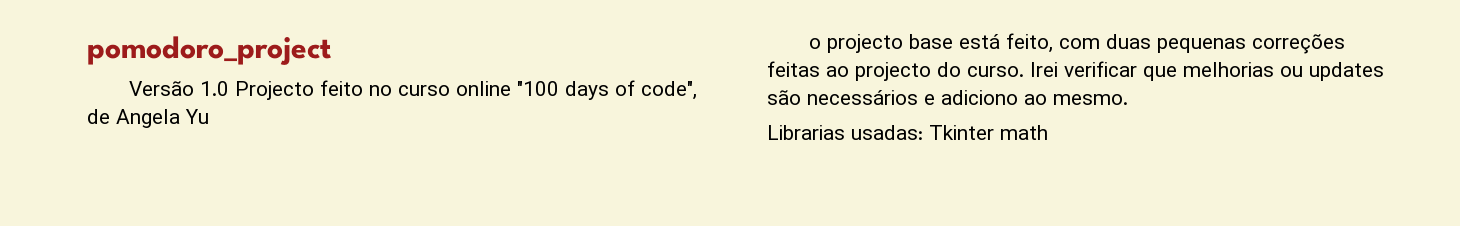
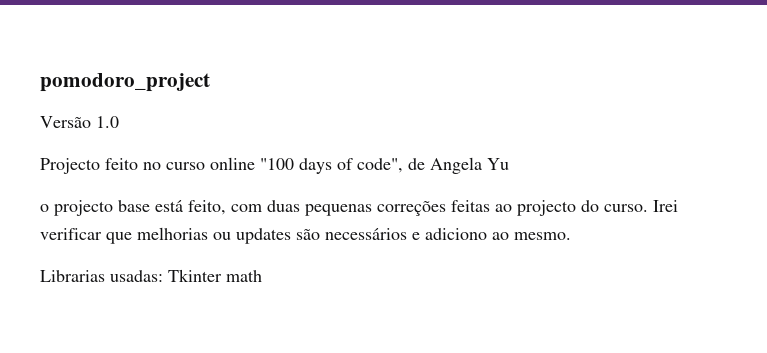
(230, 88) none -> (119, 122) //

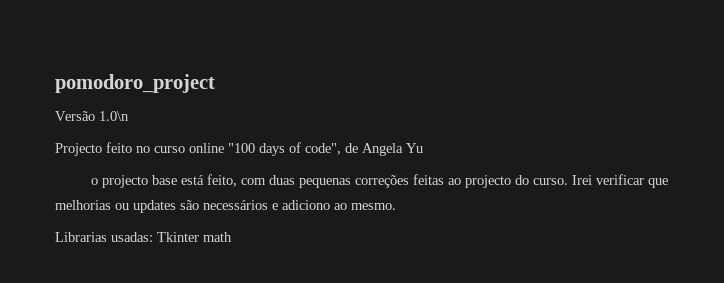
[96,116,119,128] 1.0 -> [99,111,129,121] 1.0\n

